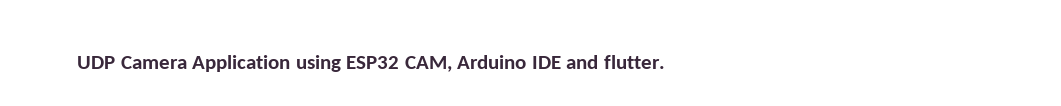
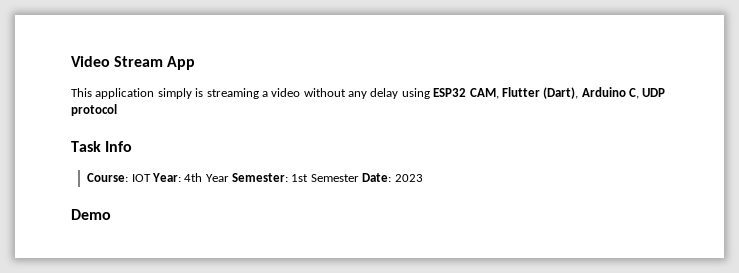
[77,55,665,72] UDP Camera Application using ESP32 CAM, Arduino IDE and flutter. -> [71,56,196,70] [71,87,666,99] [71,104,117,116] [71,141,133,152] [87,173,423,182] [71,209,111,220] Video Stream App // This application simply is streaming a video without any delay using ESP32 CAM, Flutter (Dart), Arduino C, UDP protocol // Task Info // Course: IOT Year: 4th Year Semester: 1st Semester Date: 2023 // Demo

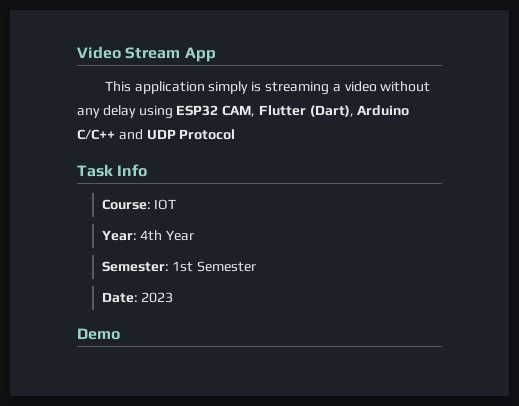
[629,88,666,99] [71,104,117,116] C, UDP protocol -> [77,129,236,140] C/C++ and UDP Protocol
(151, 178) none -> (177, 204) //
(229, 178) none -> (195, 235) //
(359, 178) none -> (257, 266) //

